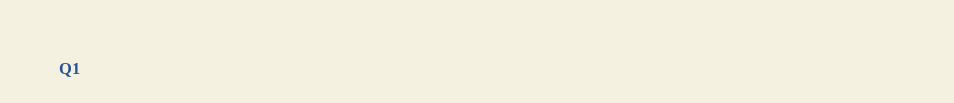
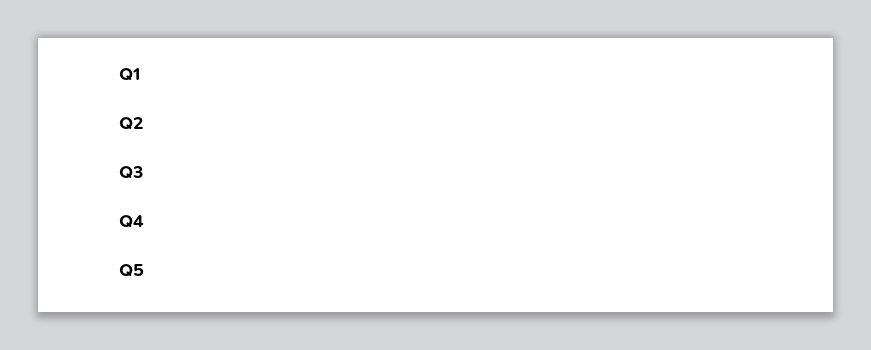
(80, 70) none -> [119,117,143,130] [119,166,144,179] [119,215,144,228] [119,264,144,277] // Q2 // Q3 // Q4 // Q5

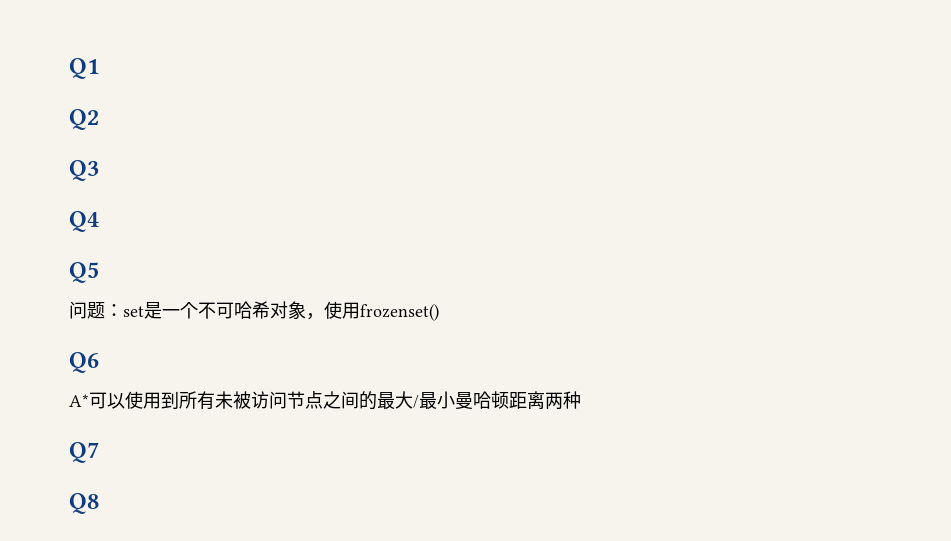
(144, 270) none -> [69,301,439,321] [69,352,99,373] [69,391,581,410] [69,442,99,463] [69,493,99,514] // 问题：set是一个不可哈希对象，使用frozenset() // Q6 // A*可以使用到所有未被访问节点之间的最大/最小曼哈顿距离两种 // Q7 // Q8

